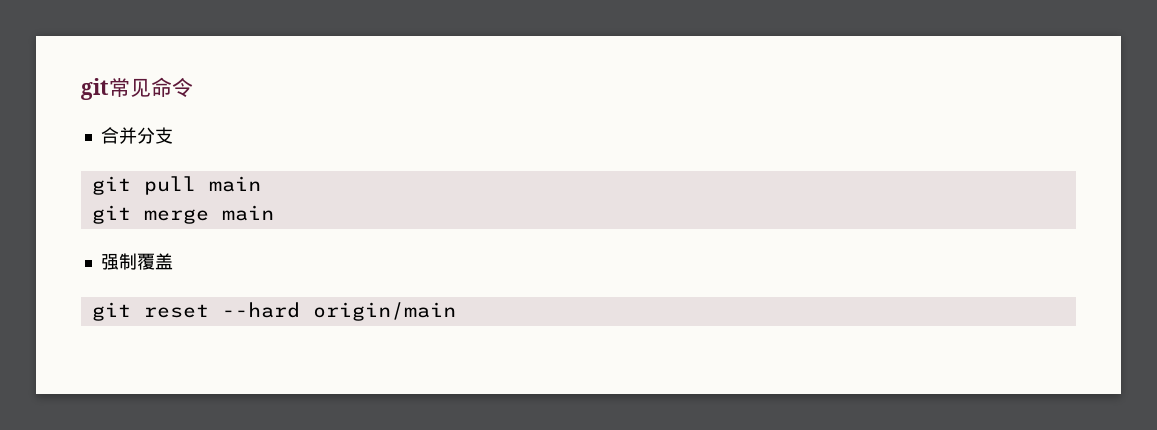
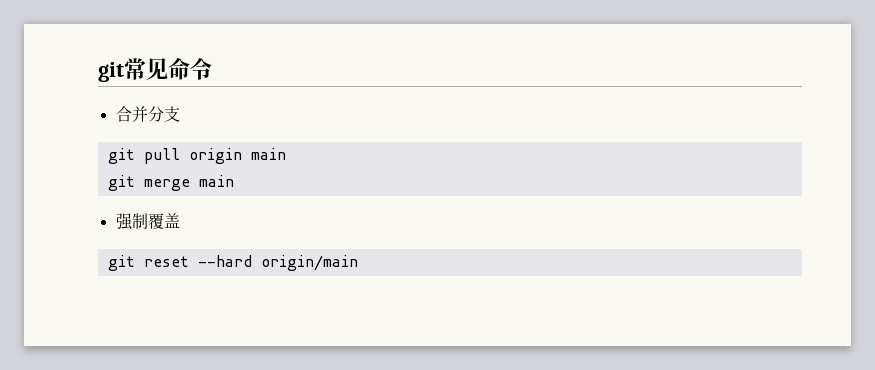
(196, 185) none -> [188,148,242,164] origin

